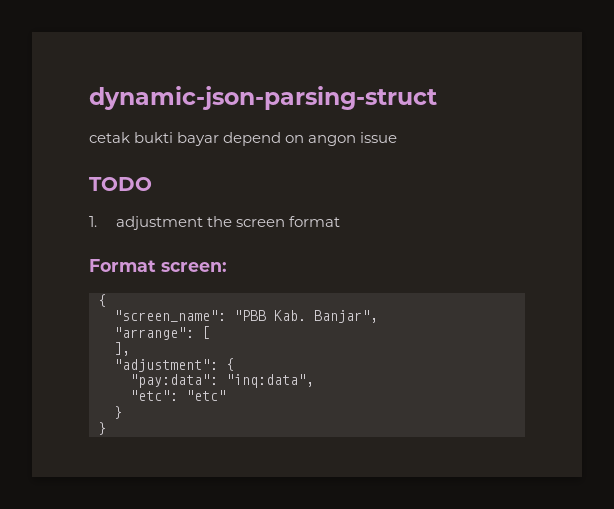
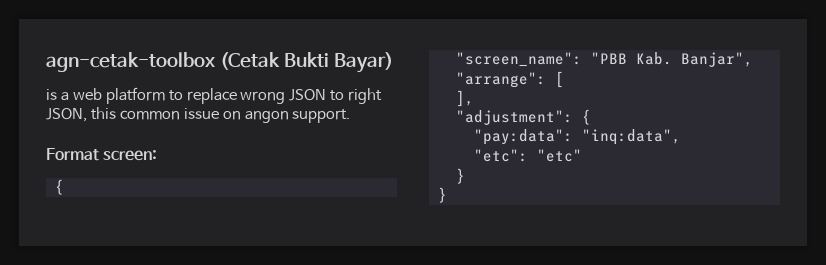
[89,86,437,110] [89,132,398,146] [89,177,152,191] [89,216,341,230] dynamic-json-parsing-struct // cetak bukti bayar depend on angon issue // TODO // 1. adjustment the screen format -> [46,52,393,73] [46,87,383,104] [46,107,351,123] agn-cetak-toolbox (Cetak Bukti Bayar) // is a web platform to replace wrong JSON to right JSON, this common issue on angon support.

